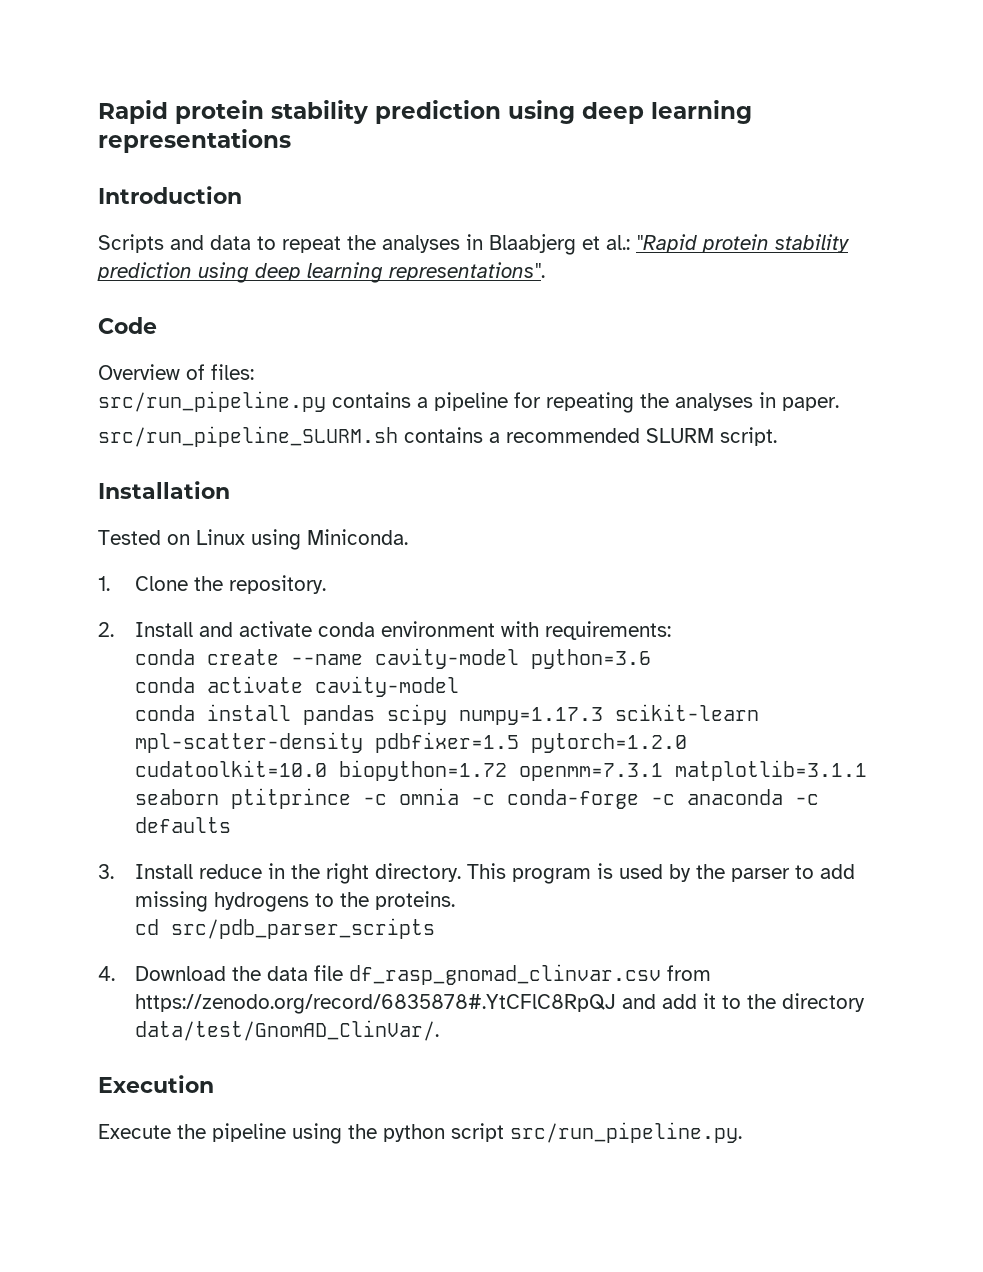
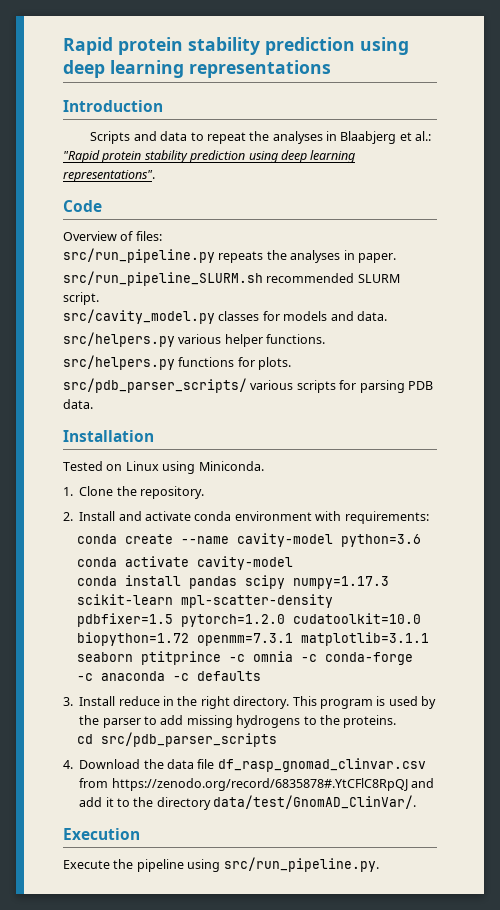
[332,392,634,413] contains a pipeline for repeating -> [218,251,264,263] repeats
[404,427,500,443] contains a -> (263, 278) none
(777, 436) none -> [63,309,387,324] [63,332,326,347] [63,355,292,370] [63,378,433,393] [63,399,93,409] // src/cavity_model.py classes for models and data. // src/helpers.py various helper functions. // src/helpers.py functions for plots. // src/pdb_parser_scripts/ various scripts for parsing PDB data.
[348,1123,504,1142] the python script -> (221, 865) none

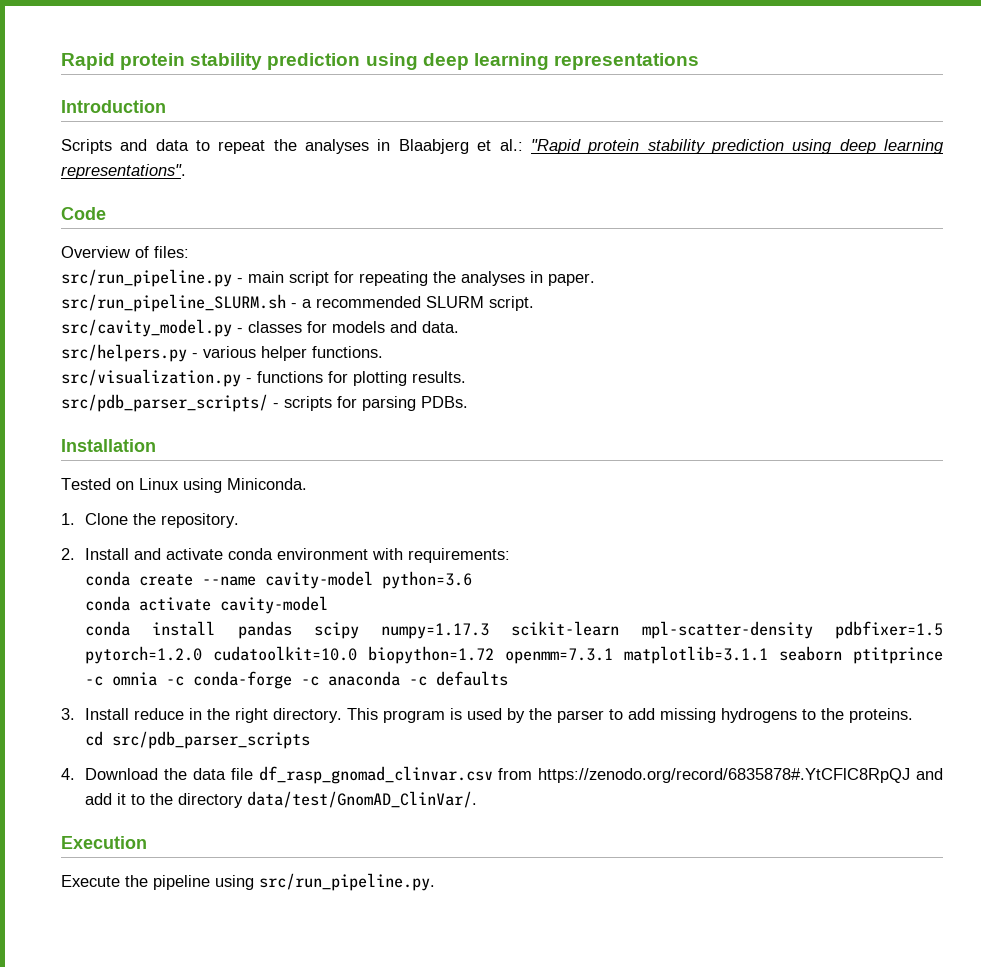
[218,251,264,263] repeats -> [237,271,428,286] - main script for repeating
(263, 278) none -> [291,299,312,308] - a
(215, 316) none -> [237,328,243,333] -
(175, 339) none -> [192,353,198,358] -
[63,355,292,370] src/helpers.py functions for plots. -> [61,369,466,387] src/visualization.py - functions for plotting results.
[250,380,294,390] various -> [273,403,279,408] -
[407,381,433,390] [63,399,93,409] PDB data. -> [421,396,468,408] PDBs.

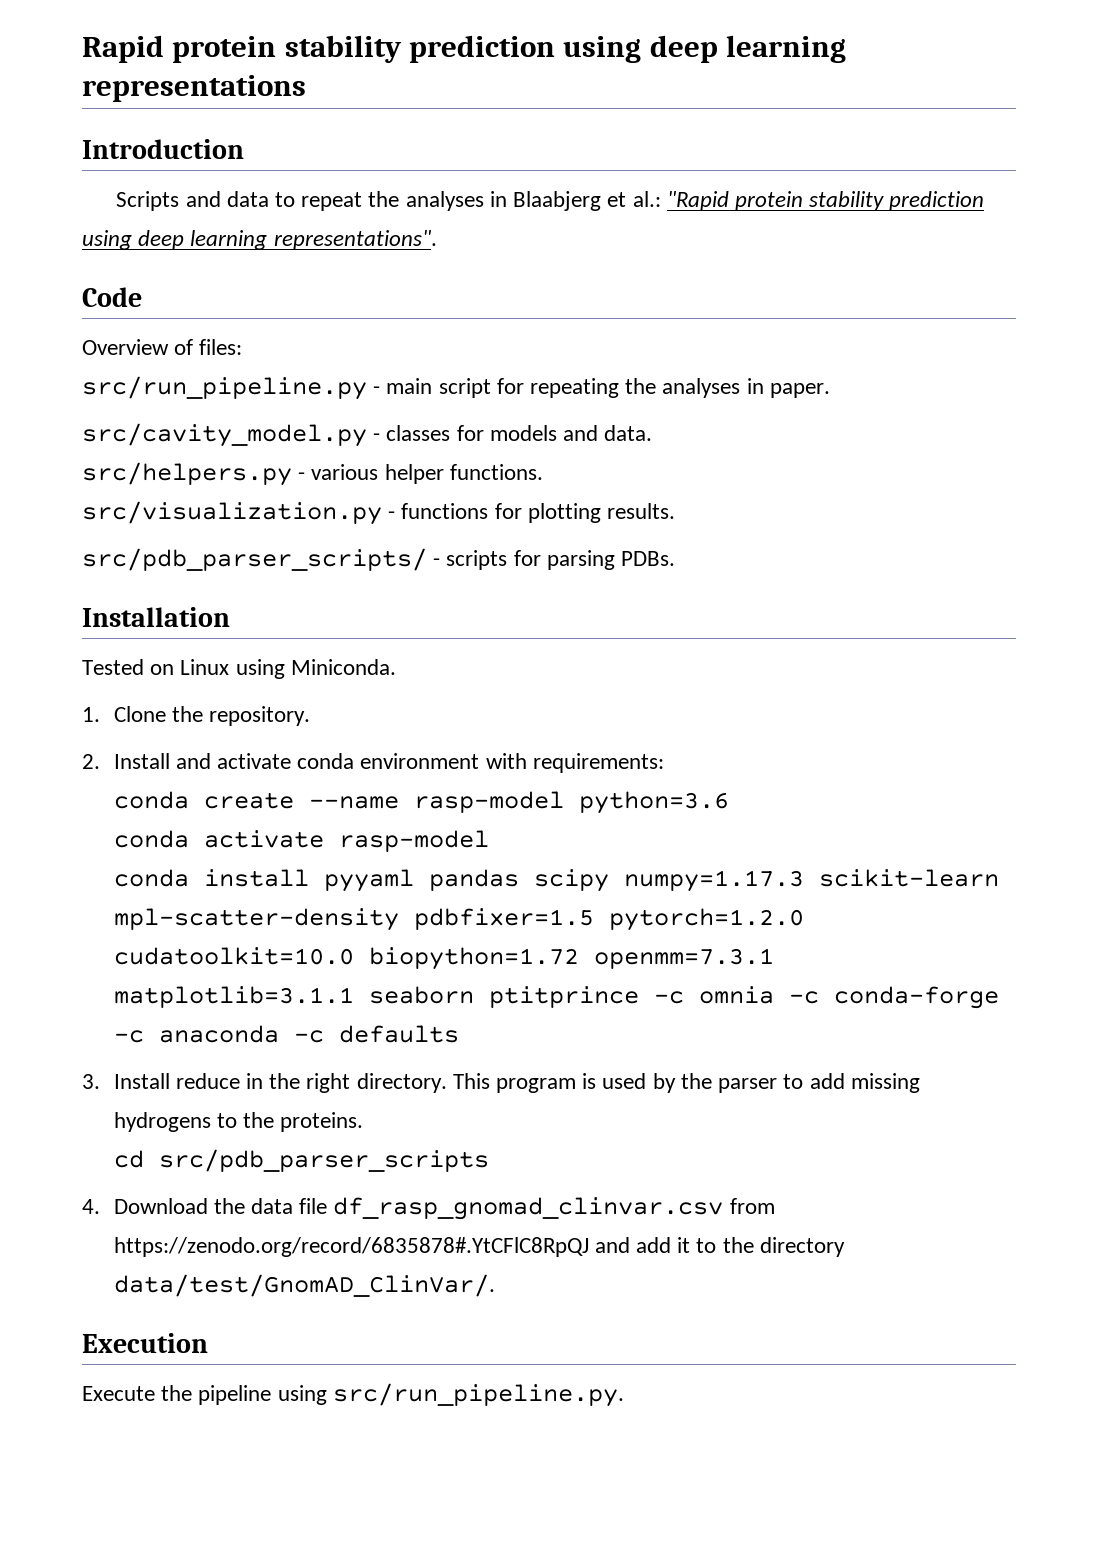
[61,294,534,312] // src/run_pipeline_SLURM.sh - a recommended SLURM script. -> (830, 390) none
[265,571,374,589] cavity-model -> [413,791,564,813] rasp-model
[220,596,329,614] cavity-model -> [338,830,489,852] rasp-model
(216, 628) none -> [323,869,414,892] pyyaml

